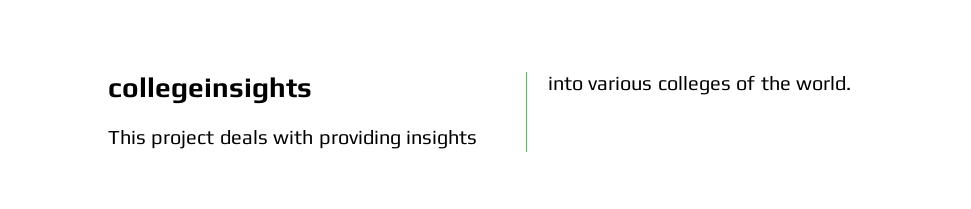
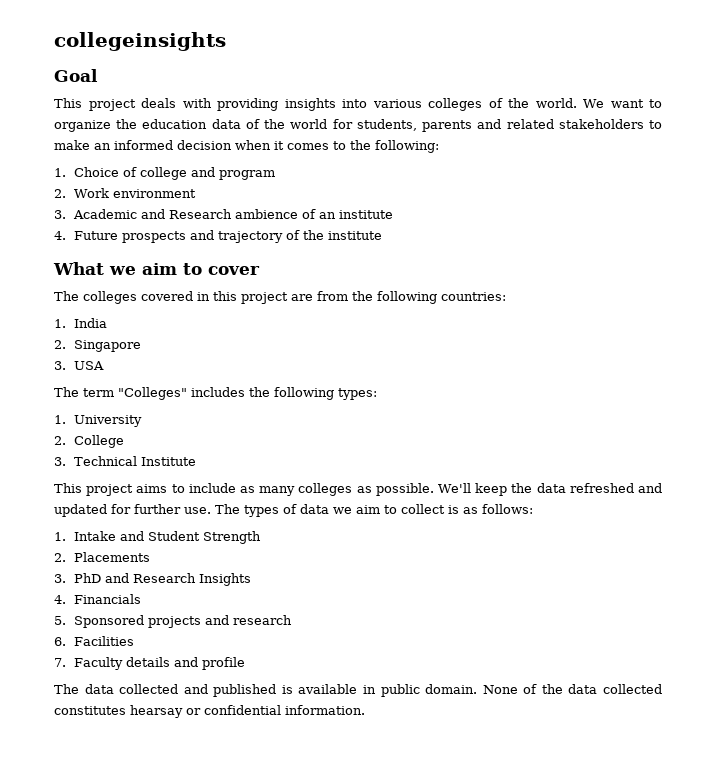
(312, 90) none -> [54,69,98,82] // Goal
(851, 83) none -> [583,99,662,108] [54,119,662,132] [54,140,439,153] [54,167,276,180] [54,188,197,198] [54,209,394,219] [54,230,383,243] [53,262,260,275] [54,291,506,304] [54,318,108,328] [54,340,142,352] [54,361,105,370] [54,387,377,400] [54,415,143,427] [54,435,125,448] [54,456,197,466] [54,483,662,496] [54,504,533,517] [54,531,262,544] [54,552,151,562] [54,573,252,586] [54,594,142,604] [54,615,293,628] [54,636,135,646] [54,657,246,670] [54,684,662,697] [54,705,365,718] We want to organize the education data of the world for students, parents and related stakeholders to make an informed decision when it comes to the following: // 1. Choice of college and program // 2. Work environment // 3. Academic and Research ambience of an institute // 4. Future prospects and trajectory of the institute // What we aim to cover // The colleges covered in this project are from the following countries: // 1. India // 2. Singapore // 3. USA // The term "Colleges" includes the following types: // 1. University // 2. College // 3. Technical Institute // This project aims to include as many colleges as possible. We'll keep the data refreshed and updated for further use. The types of data we aim to collect is as follows: // 1. Intake and Student Strength // 2. Placements // 3. PhD and Research Insights // 4. Financials // 5. Sponsored projects and research // 6. Facilities // 7. Faculty details and profile // The data collected and published is available in public domain. None of the data collected constitutes hearsay or confidential information.

